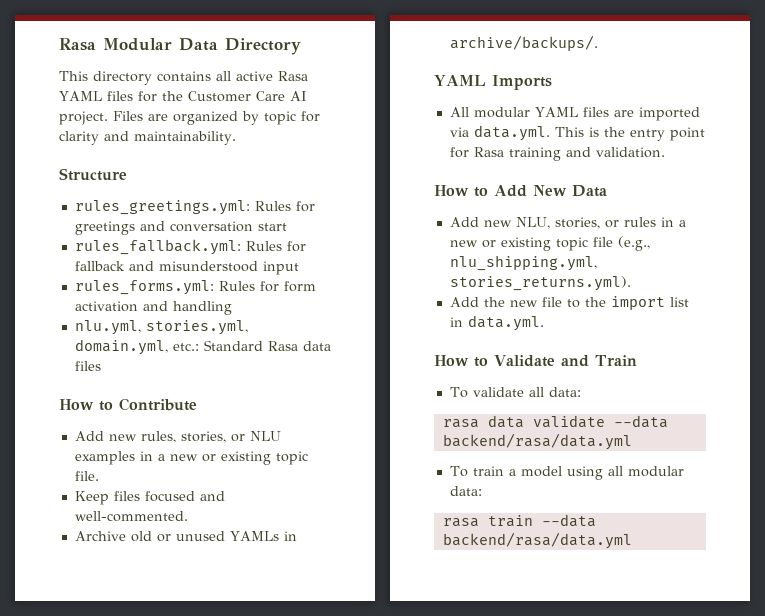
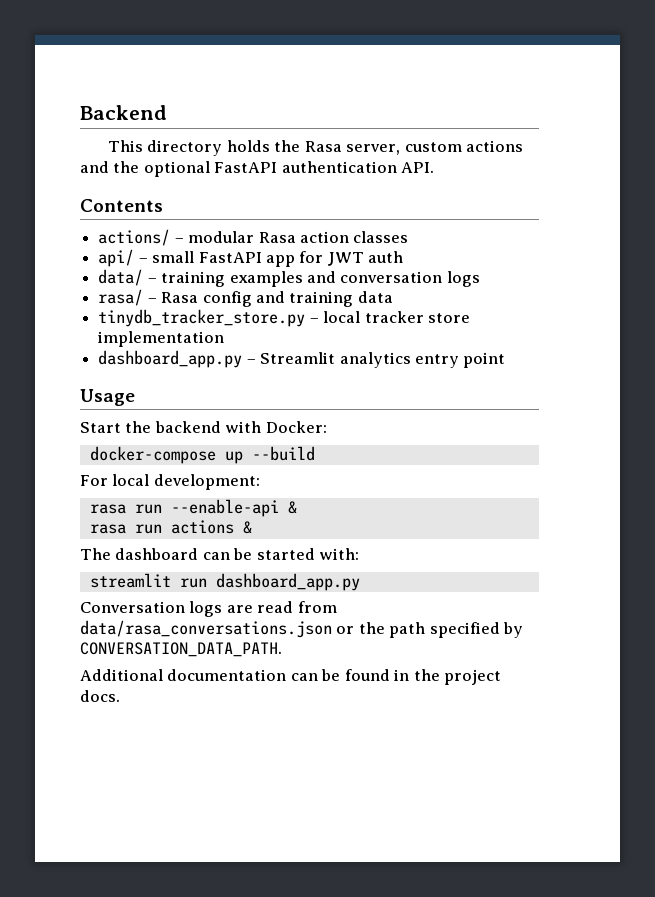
[59,38,301,55] [59,71,308,85] [59,91,307,102] [59,111,320,125] [59,131,236,145] [59,168,127,181] [74,200,315,215] [74,221,287,235] [74,239,306,255] [74,261,299,275] [74,280,316,295] [74,301,232,315] [74,320,248,335] [74,339,331,355] [74,361,101,371] [59,398,197,411] [74,431,281,443] [74,451,308,465] [74,471,99,481] [74,491,225,505] [74,511,188,522] [74,531,297,542] [449,35,598,51] [434,75,552,90] [449,107,700,121] [449,125,705,141] [449,147,665,161] [434,185,607,197] [449,217,686,229] [449,236,650,251] [449,255,597,271] [449,276,631,291] [449,296,689,310] [449,315,544,331] [434,355,637,367] [449,387,581,398] [442,415,668,428] [442,433,632,450] [449,466,684,480] [449,486,482,496] [442,514,596,527] [442,532,632,549] Rasa Modular Data Directory // This directory contains all active Rasa YAML files for the Customer Care AI project. Files are organized by topic for clarity and maintainability. // Structure // rules_greetings.yml: Rules for greetings and conversation start // rules_fallback.yml: Rules for fallback and misunderstood input // rules_forms.yml: Rules for form activation and handling // nlu.yml, stories.yml, domain.yml, etc.: Standard Rasa data files // How to Contribute // Add new rules, stories, or NLU examples in a new or existing topic file. // Keep files focused and well-commented. // Archive old or unused YAMLs in archive/backups/. // YAML Imports // All modular YAML files are imported via data.yml. This is the entry point for Rasa training and validation. // How to Add New Data // Add new NLU, stories, or rules in a new or existing topic file (e.g., nlu_shipping.yml, stories_returns.yml). // Add the new file to the import list in data.yml. // How to Validate and Train // To validate all data: // rasa data validate --data backend/rasa/data.yml // To train a model using all modular data: // rasa train --data backend/rasa/data.yml -> [80,105,167,120] [107,140,523,156] [80,161,435,177] [80,199,163,212] [98,229,409,246] [98,249,404,267] [98,269,480,287] [98,289,393,307] [98,309,470,327] [98,331,225,347] [98,350,506,368] [80,389,135,406] [80,421,327,433] [89,446,315,464] [80,474,260,490] [89,499,297,517] [89,520,252,534] [80,548,360,560] [89,573,360,591] [80,601,337,617] [80,620,524,638] [80,642,282,657] [80,669,502,685] [80,690,120,702] Backend // This directory holds the Rasa server, custom actions and the optional FastAPI authentication API. // Contents // actions/ – modular Rasa action classes // api/ – small FastAPI app for JWT auth // data/ – training examples and conversation logs // rasa/ – Rasa config and training data // tinydb_tracker_store.py – local tracker store implementation // dashboard_app.py – Streamlit analytics entry point // Usage // Start the backend with Docker: // docker-compose up --build // For local development: // rasa run --enable-api & // rasa run actions & // The dashboard can be started with: // streamlit run dashboard_app.py // Conversation logs are read from data/rasa_conversations.json or the path specified by CONVERSATION_DATA_PATH. // Additional documentation can be found in the project docs.

